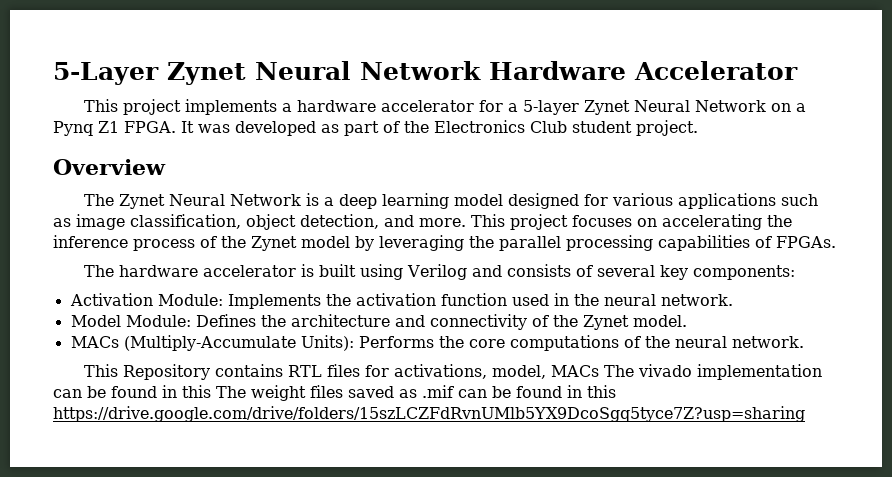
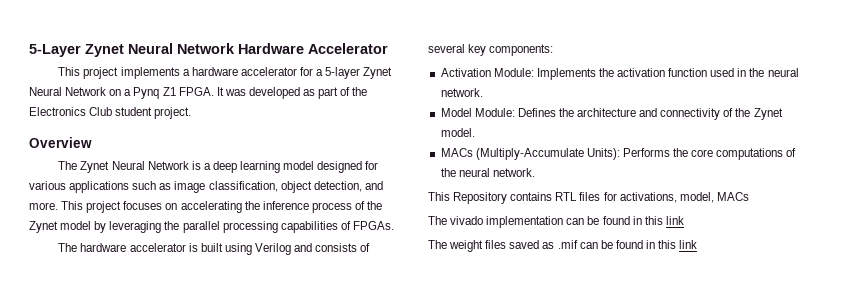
(600, 371) none -> (749, 196) //
(211, 391) none -> [665,216,684,225] link //
[53,406,805,422] https://drive.google.com/drive/folders/15szLCZFdRvnUMlb5YX9DcoSgq5tyce7Z?usp=sharing -> [679,240,698,249] link

